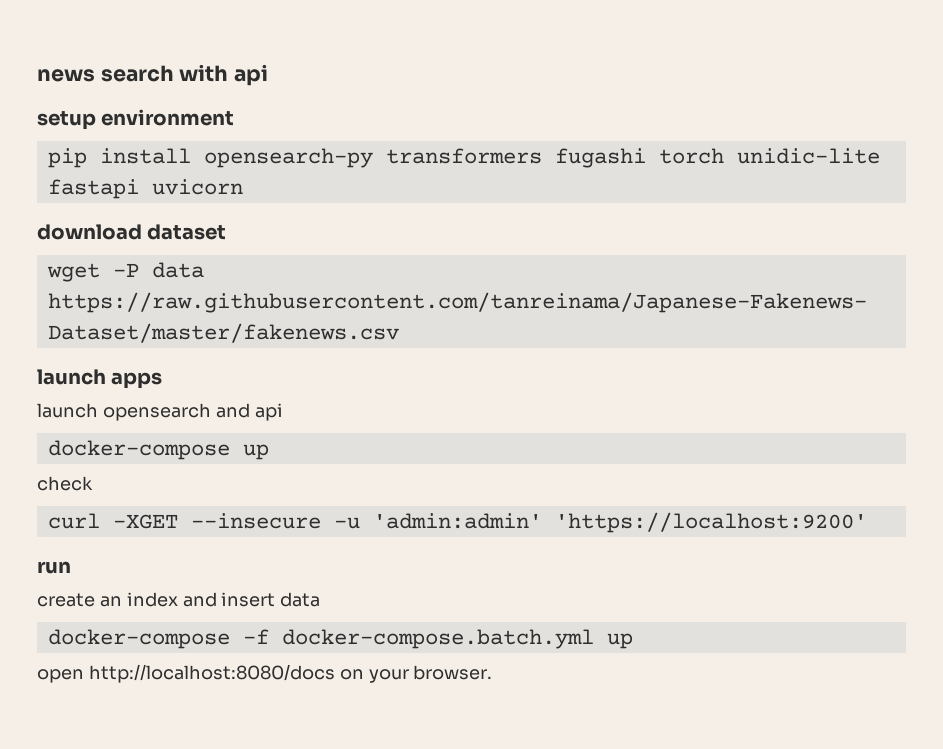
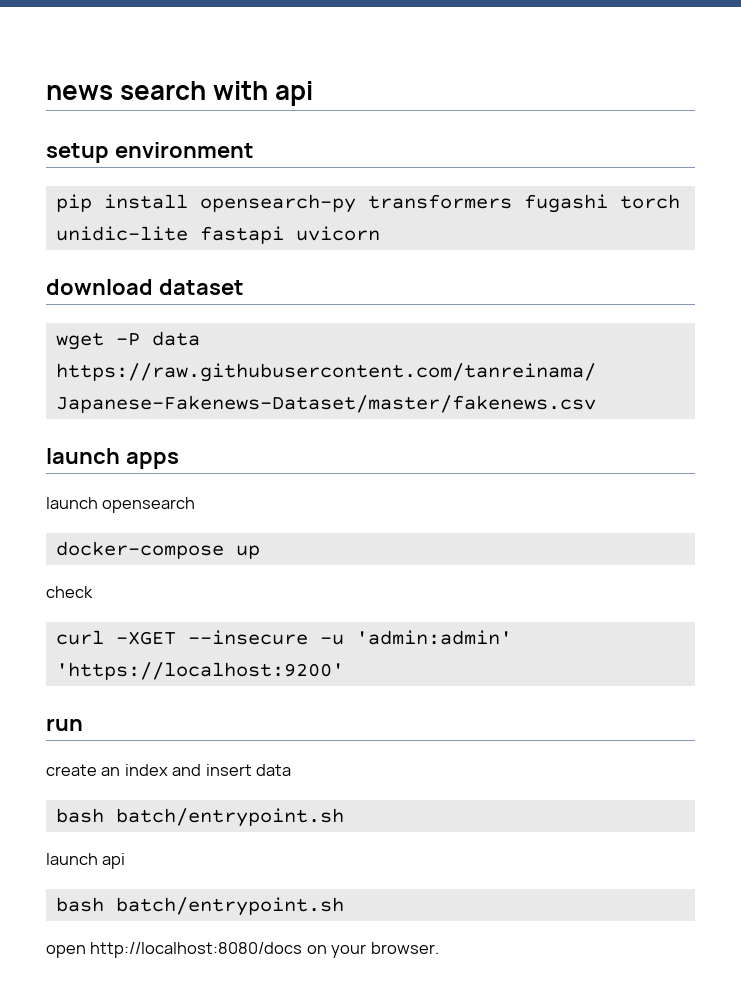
[215,403,283,421] and api -> (196, 505) none
[47,629,633,649] docker-compose -f docker-compose.batch.yml up -> [55,808,344,827] [46,853,126,869] [55,897,344,916] bash batch/entrypoint.sh // launch api // bash batch/entrypoint.sh

